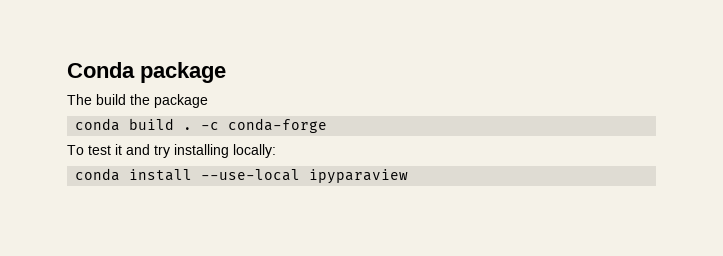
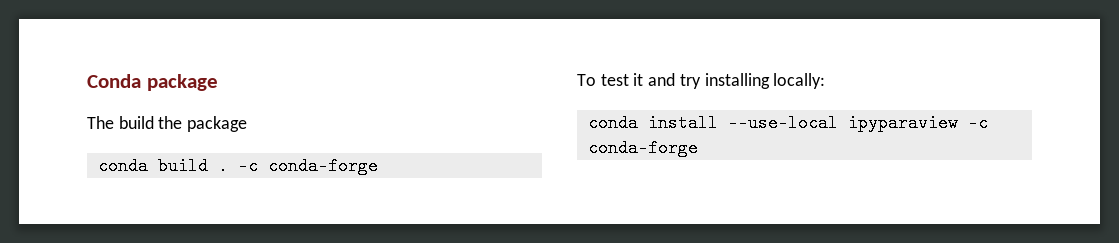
(409, 176) none -> [967,114,988,132] [587,139,698,157] -c conda-forge

